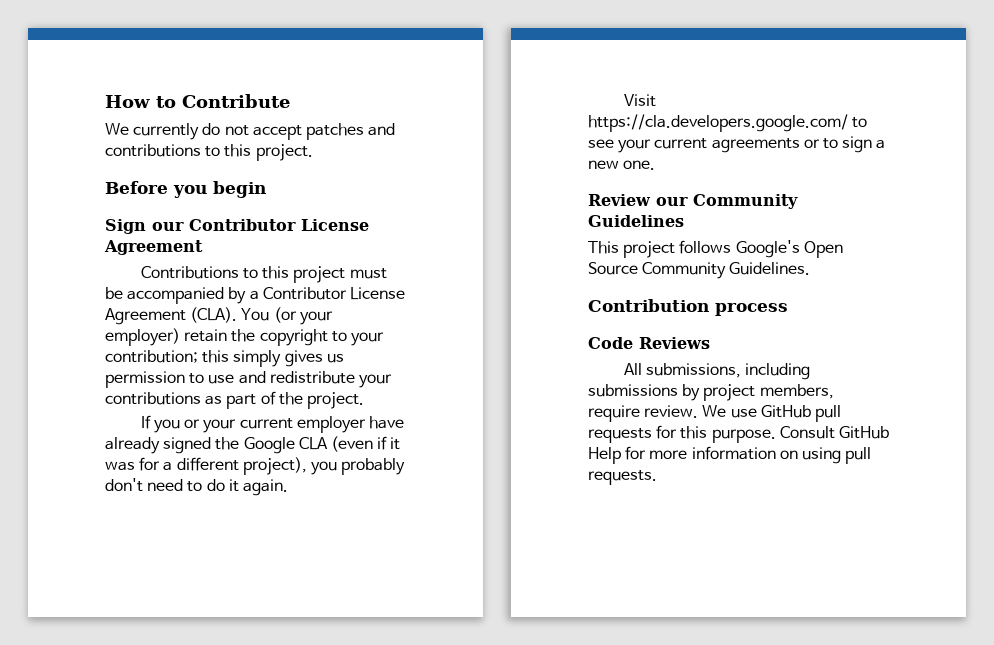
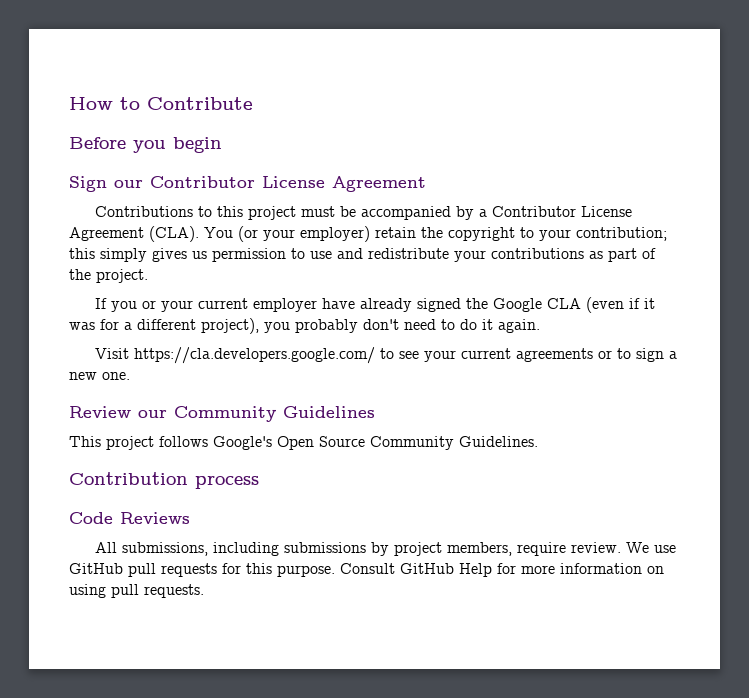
[105,123,396,140] [105,144,313,161] // We currently do not accept patches and contributions to this project. -> (253, 103) none

